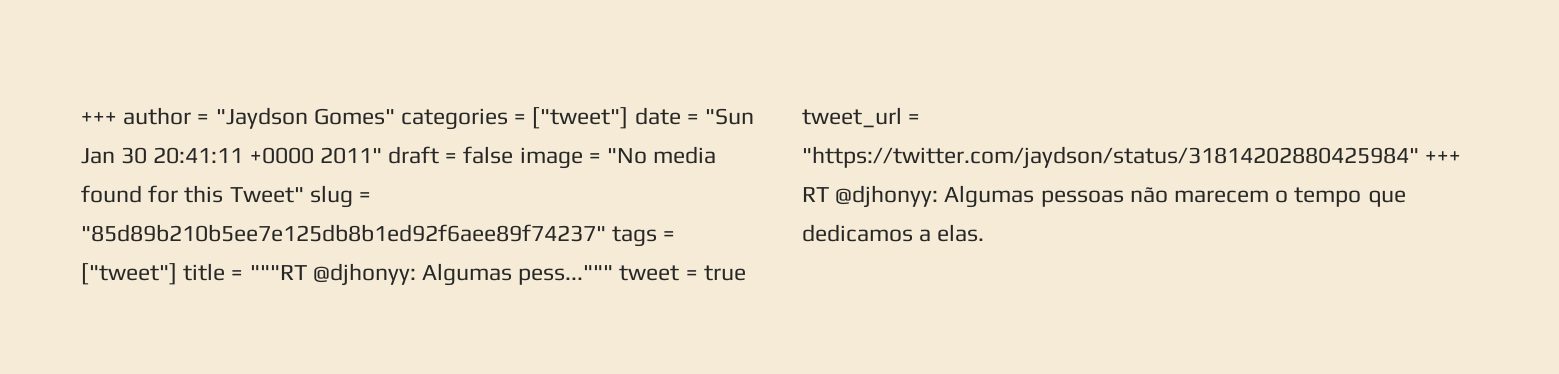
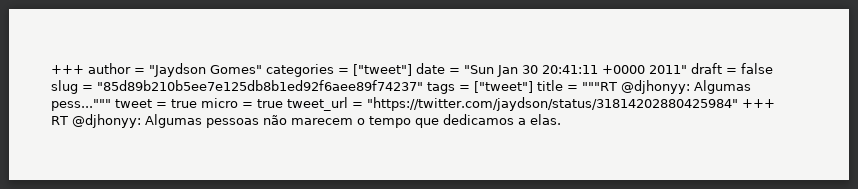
[519,146,717,169] [81,185,304,203] image = "No media found for this Tweet" -> (773, 68) none
(746, 273) none -> [201,98,283,108] micro = true

